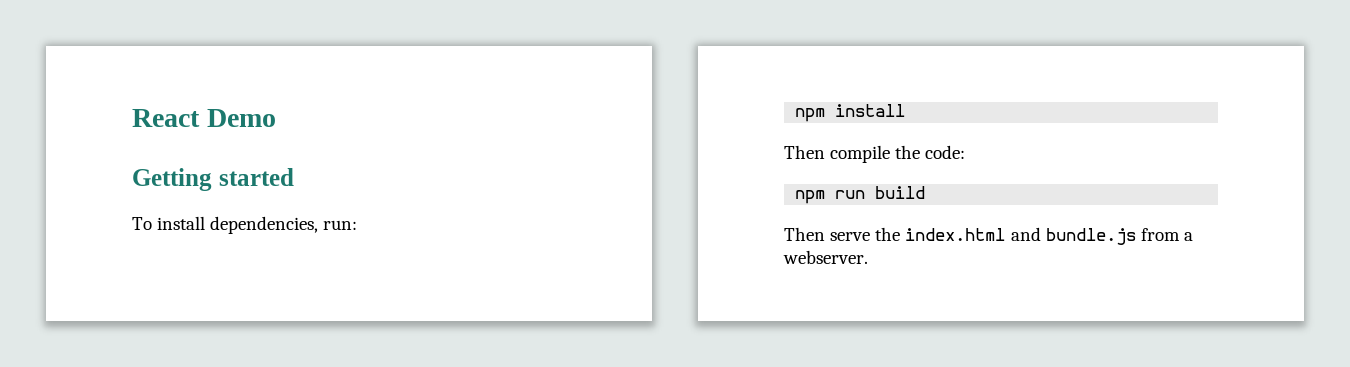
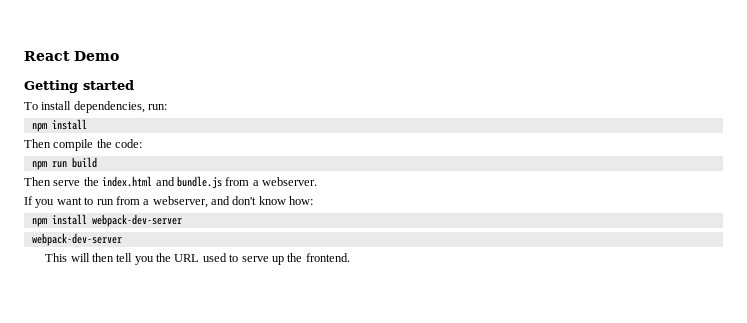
(868, 257) none -> [24,196,314,208] [31,214,182,227] [31,233,122,246] [45,253,350,265] // If you want to run from a webserver, and don't know how: // npm install webpack-dev-server // webpack-dev-server // This will then tell you the URL used to serve up the frontend.

